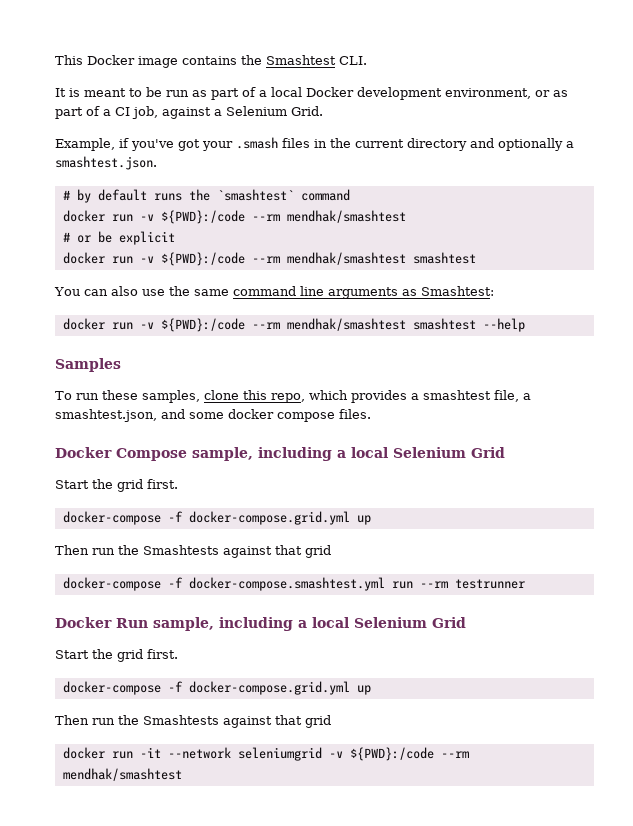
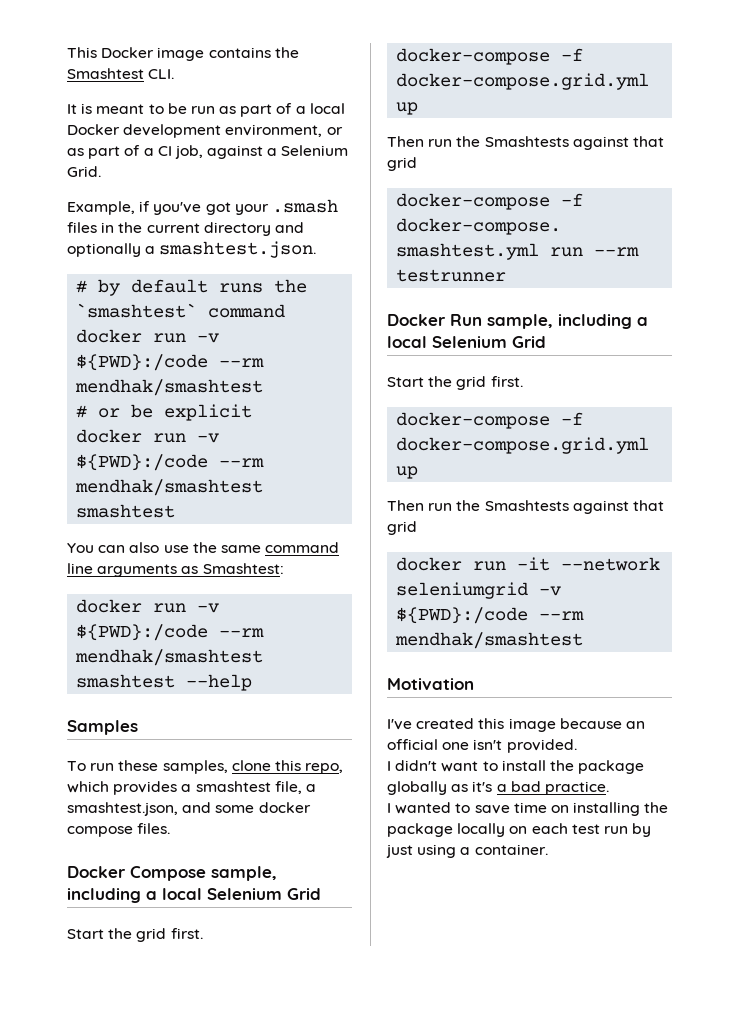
(182, 774) none -> [387,678,474,690] [387,718,645,732] [387,739,577,753] [387,760,645,774] [387,781,609,795] [387,802,669,816] [387,823,652,837] [386,844,548,858] // Motivation // I've created this image because an official one isn't provided. // I didn't want to install the package globally as it's a bad practice. // I wanted to save time on installing the package locally on each test run by just using a container.

